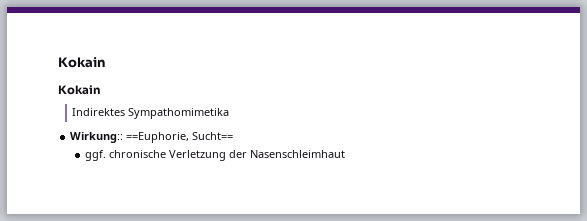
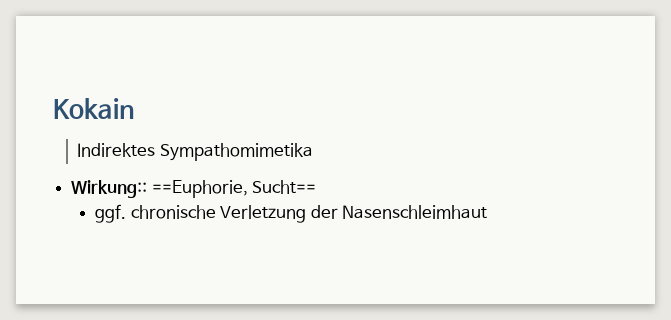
[58,57,105,68] [58,85,101,95] Kokain // Kokain -> [53,98,134,119] Kokain

